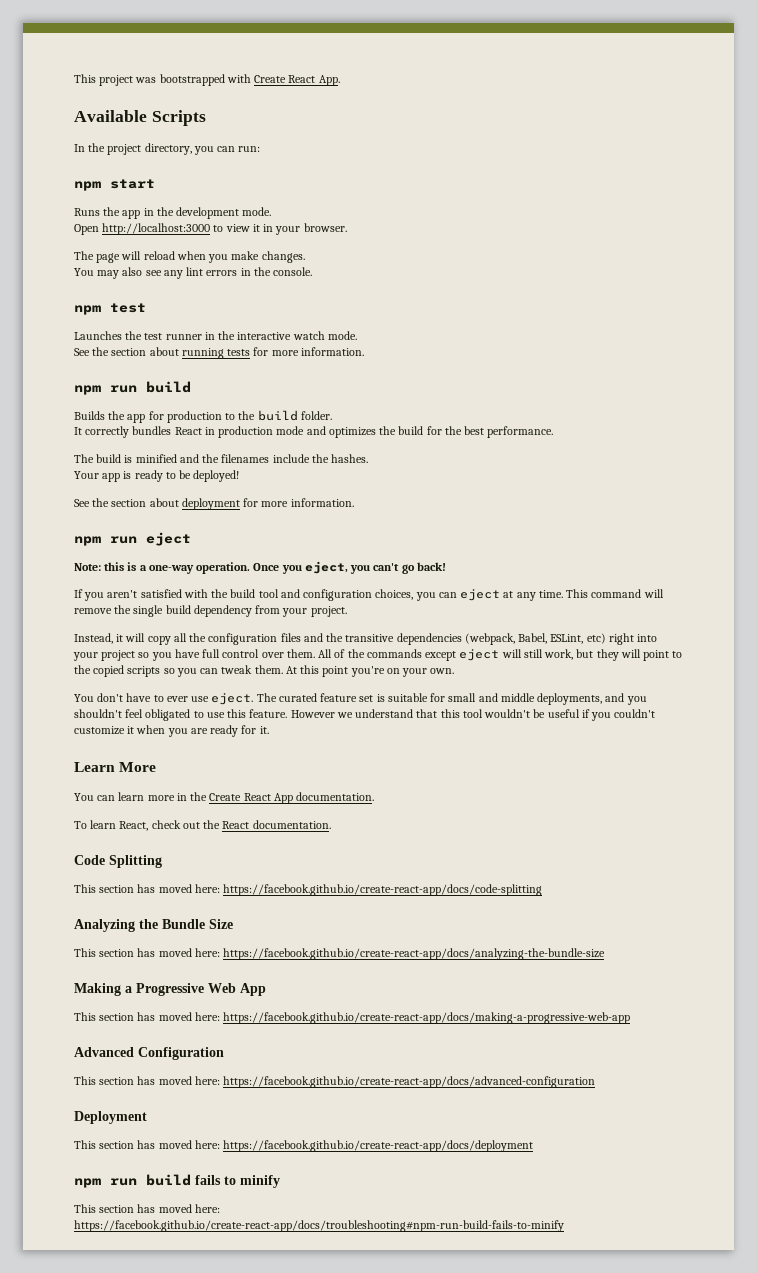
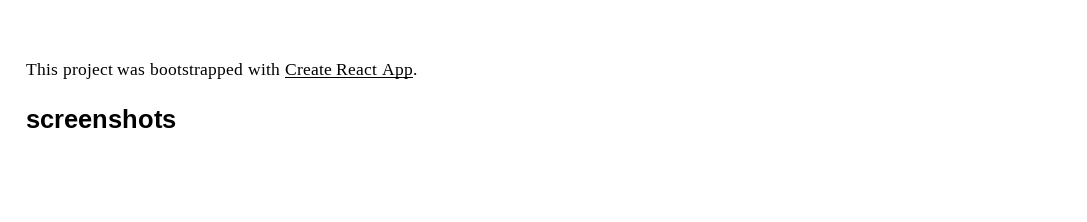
[74,110,206,126] [74,143,261,155] [74,179,155,191] [74,207,272,219] [74,223,347,235] [74,251,305,263] [74,267,313,279] [74,303,146,315] [74,331,357,340] [74,347,364,359] [74,381,191,395] [74,410,332,423] [74,426,554,438] [74,454,369,463] [74,470,240,482] [74,498,354,510] [74,532,191,546] [74,561,446,574] [74,589,664,601] [74,605,347,617] [74,633,658,645] [73,649,683,661] [74,665,455,677] [74,693,647,705] [74,709,656,721] [74,725,269,737] [74,762,157,772] [74,792,375,804] [74,820,331,831] [74,855,162,868] [74,884,543,896] [74,919,233,932] [74,948,606,960] [74,983,266,996] [74,1012,631,1024] [74,1047,224,1060] [74,1076,596,1088] [74,1111,147,1124] [74,1140,534,1152] [74,1174,280,1188] [74,1204,220,1213] [74,1220,564,1232] Available Scripts // In the project directory, you can run: // npm start // Runs the app in the development mode. // Open http://localhost:3000 to view it in your browser. // The page will reload when you make changes. // You may also see any lint errors in the console. // npm test // Launches the test runner in the interactive watch mode. // See the section about running tests for more information. // npm run build // Builds the app for production to the build folder. // It correctly bundles React in production mode and optimizes the build for the best performance. // The build is minified and the filenames include the hashes. // Your app is ready to be deployed! // See the section about deployment for more information. // npm run eject // Note: this is a one-way operation. Once you eject, you can't go back! // If you aren't satisfied with the build tool and configuration choices, you can eject at any time. This command will remove the single build dependency from your project. // Instead, it will copy all the configuration files and the transitive dependencies (webpack, Babel, ESLint, etc) right into your project so you have full control over them. All of the commands except eject will still work, but they will point to the copied scripts so you can tweak them. At this point you're on your own. // You don't have to ever use eject. The curated feature set is suitable for small and middle deployments, and you shouldn't feel obligated to use this feature. However we understand that this tool wouldn't be useful if you couldn't customize it when you are ready for it. // Learn More // You can learn more in the Create React App documentation. // To learn React, check out the React documentation. // Code Splitting // This section has moved here: https://facebook.github.io/create-react-app/docs/code-splitting // Analyzing the Bundle Size // This section has moved here: https://facebook.github.io/create-react-app/docs/analyzing-the-bundle-size // Making a Progressive Web App // This section has moved here: https://facebook.github.io/create-react-app/docs/making-a-progressive-web-app // Advanced Configuration // This section has moved here: https://facebook.github.io/create-react-app/docs/advanced-configuration // Deployment // This section has moved here: https://facebook.github.io/create-react-app/docs/deployment // npm run build fails to minify // This section has moved here: https://facebook.github.io/create-react-app/docs/troubleshooting#npm-run-build-fails-to-minify -> [26,109,176,128] screenshots

